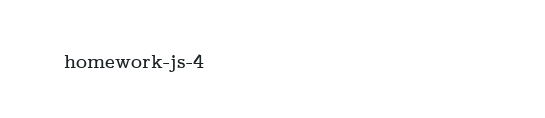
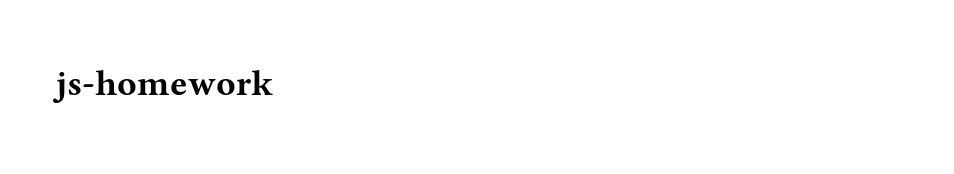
[64,53,204,72] homework-js-4 -> [52,70,273,103] js-homework

